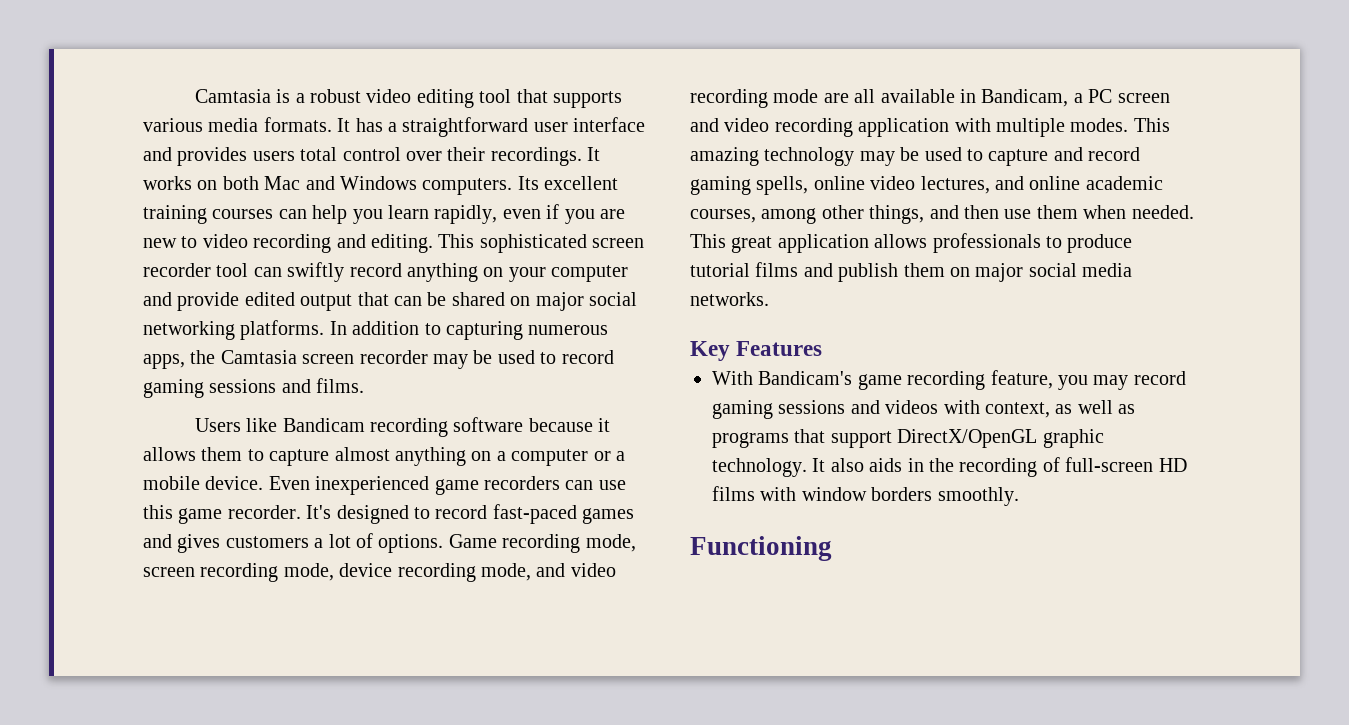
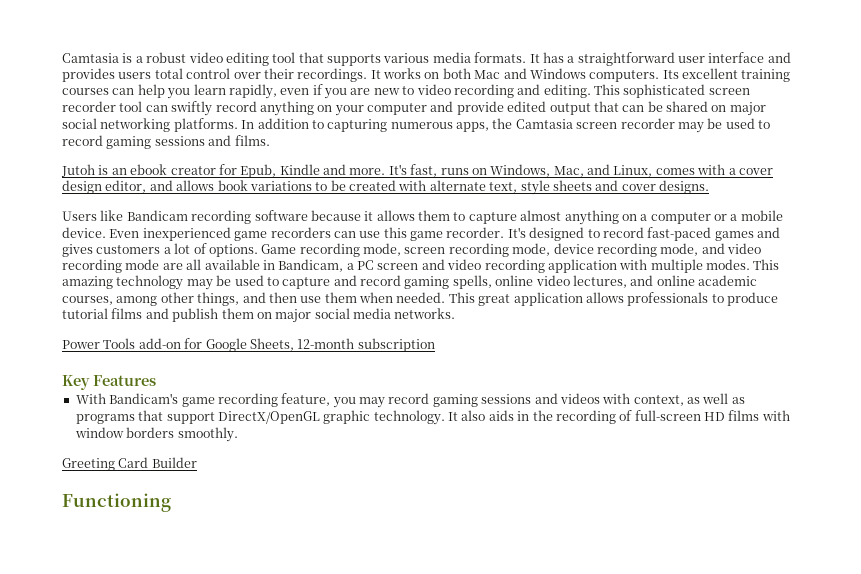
(365, 385) none -> [61,164,773,178] [62,180,709,195] // Jutoh is an ebook creator for Epub, Kindle and more. It's fast, runs on Windows, Mac, and Linux, comes with a cover design editor, and allows book variations to be created with alternate text, style sheets and cover designs.
(769, 299) none -> [62,338,435,352] // Power Tools add-on for Google Sheets, 12-month subscription
(1019, 496) none -> [62,457,197,471] // Greeting Card Builder

